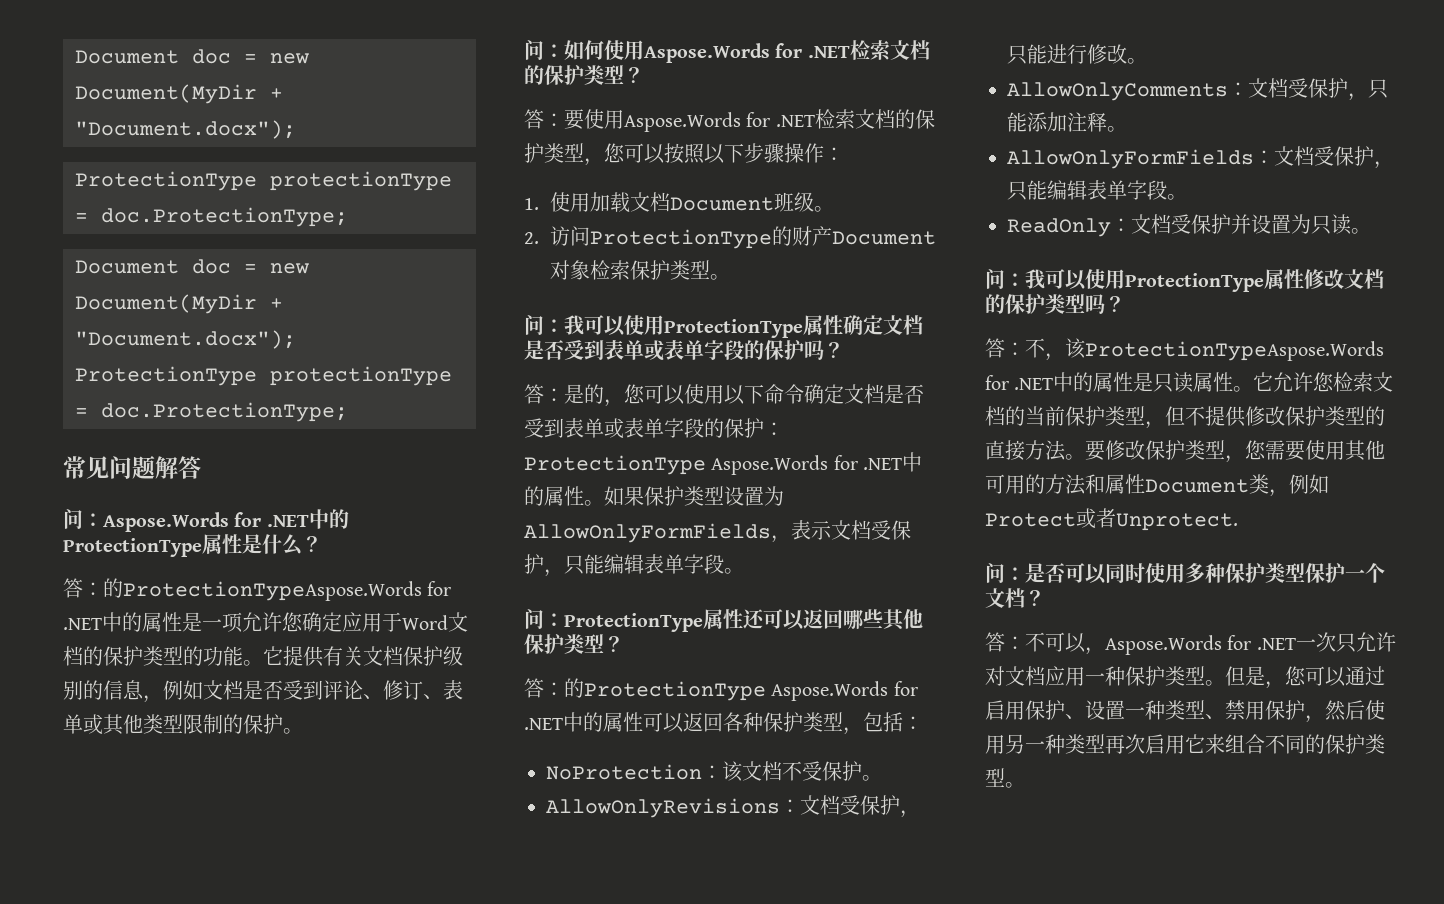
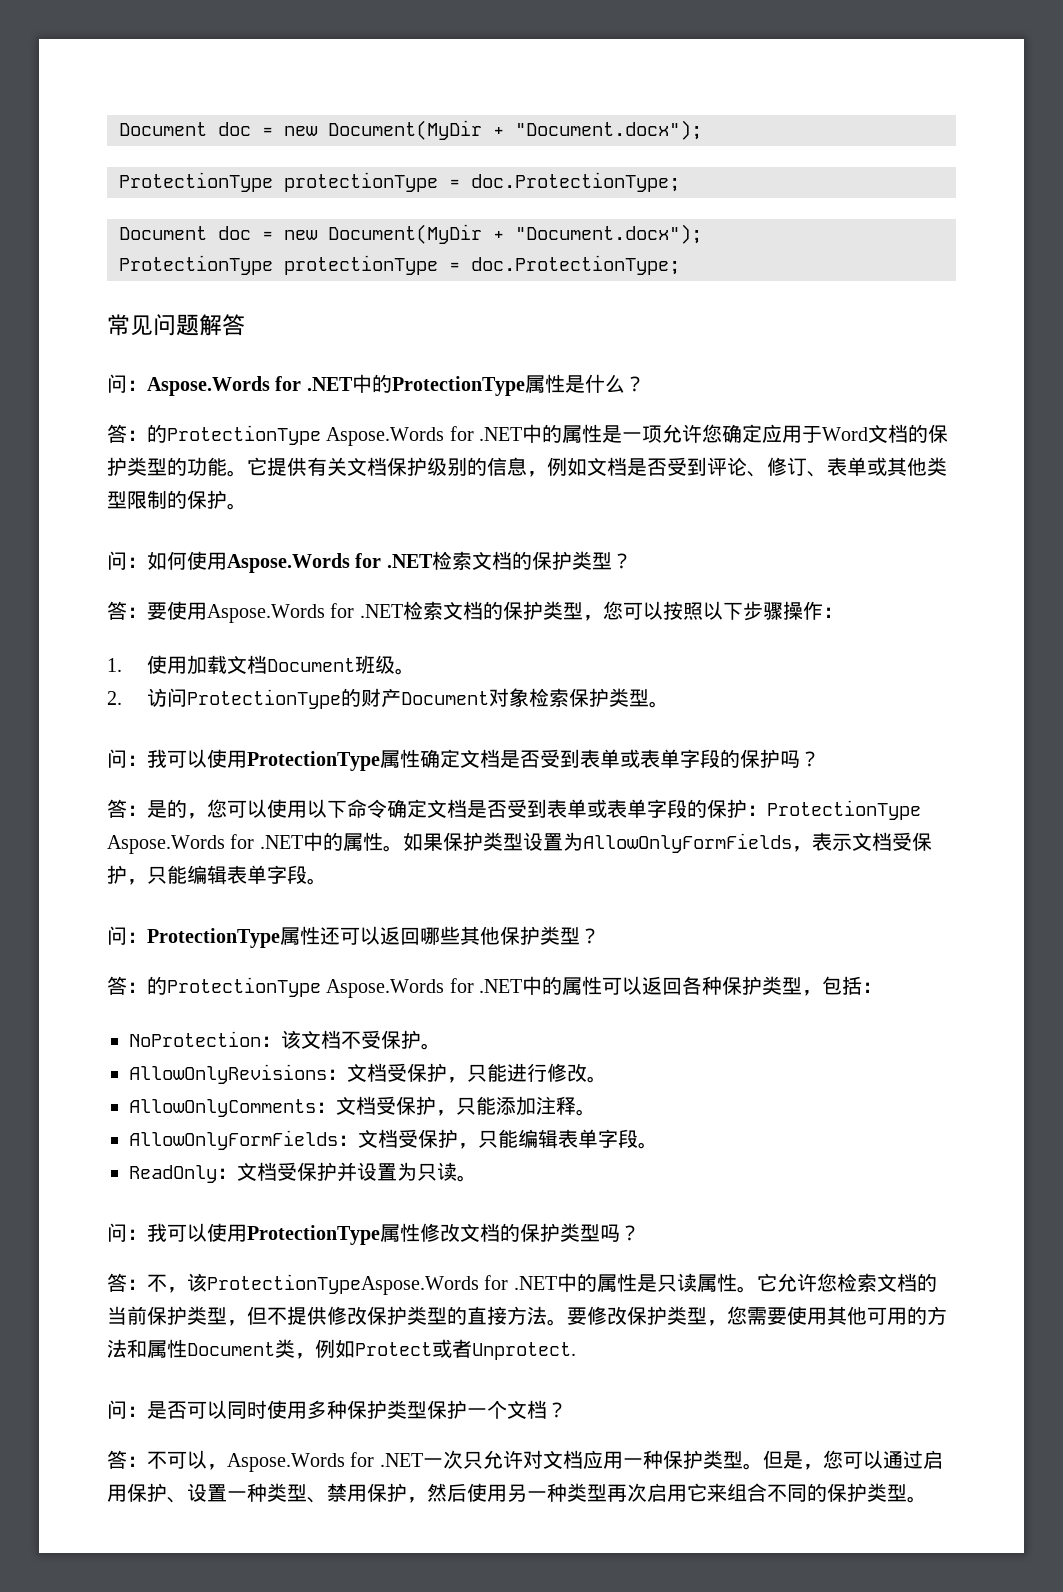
[123,581,422,601] ProtectionTypeAspose.Words -> [167,425,445,446] ProtectionType Aspose.Words

